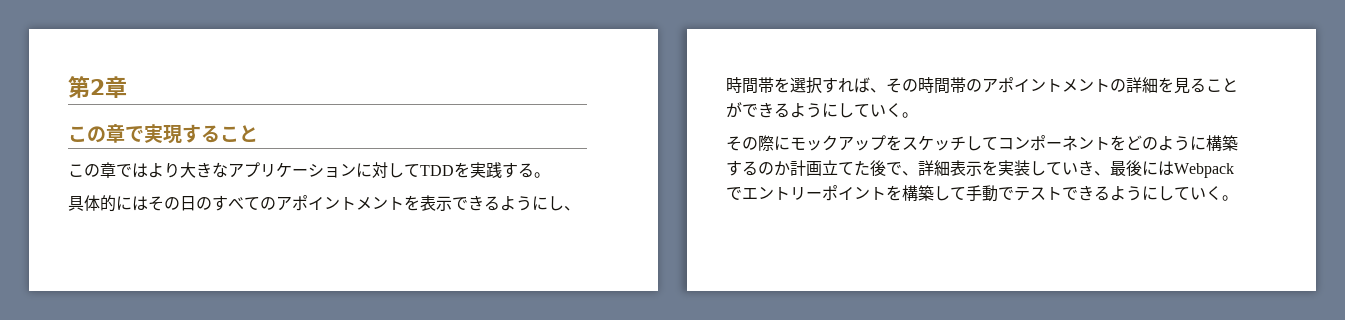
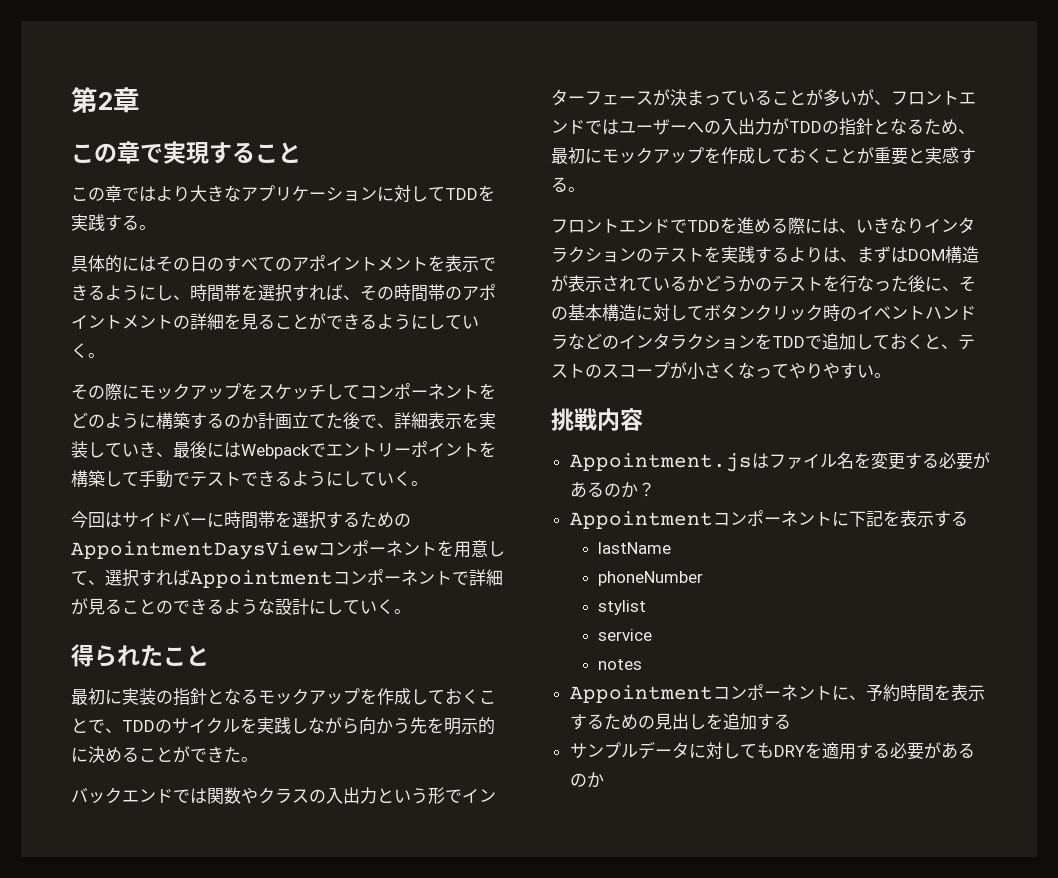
(1238, 198) none -> [71,511,411,529] [71,540,505,560] [71,569,503,588] [71,598,411,615] [71,644,209,667] [71,688,496,706] [71,717,495,735] [71,746,258,763] [71,787,496,804] [551,89,976,106] [551,118,975,136] [551,147,976,165] [551,177,585,192] [551,217,975,235] [551,246,979,263] [551,275,976,293] [551,304,976,321] [551,333,975,350] [551,362,891,380] [551,408,643,431] [569,452,990,472] [569,481,655,498] [569,510,968,529] [598,542,672,554] [598,571,704,586] [598,600,647,615] [598,629,653,641] [598,659,643,670] [569,684,985,703] [569,713,791,730] [569,741,975,760] [569,772,604,788] // 今回はサイドバーに時間帯を選択するためのAppointmentDaysViewコンポーネントを用意して、選択すればAppointmentコンポーネントで詳細が見ることのできるような設計にしていく。 // 得られたこと // 最初に実装の指針となるモックアップを作成しておくことで、TDDのサイクルを実践しながら向かう先を明示的に決めることができた。 // バックエンドでは関数やクラスの入出力という形でインターフェースが決まっていることが多いが、フロントエンドではユーザーへの入出力がTDDの指針となるため、最初にモックアップを作成しておくことが重要と実感する。 // フロントエンドでTDDを進める際には、いきなりインタラクションのテストを実践するよりは、まずはDOM構造が表示されているかどうかのテストを行なった後に、その基本構造に対してボタンクリック時のイベントハンドラなどのインタラクションをTDDで追加しておくと、テストのスコープが小さくなってやりやすい。 // 挑戦内容 // Appointment.jsはファイル名を変更する必要があるのか？ // Appointmentコンポーネントに下記を表示する // lastName // phoneNumber // stylist // service // notes // Appointmentコンポーネントに、予約時間を表示するための見出しを追加する // サンプルデータに対してもDRYを適用する必要があるのか

